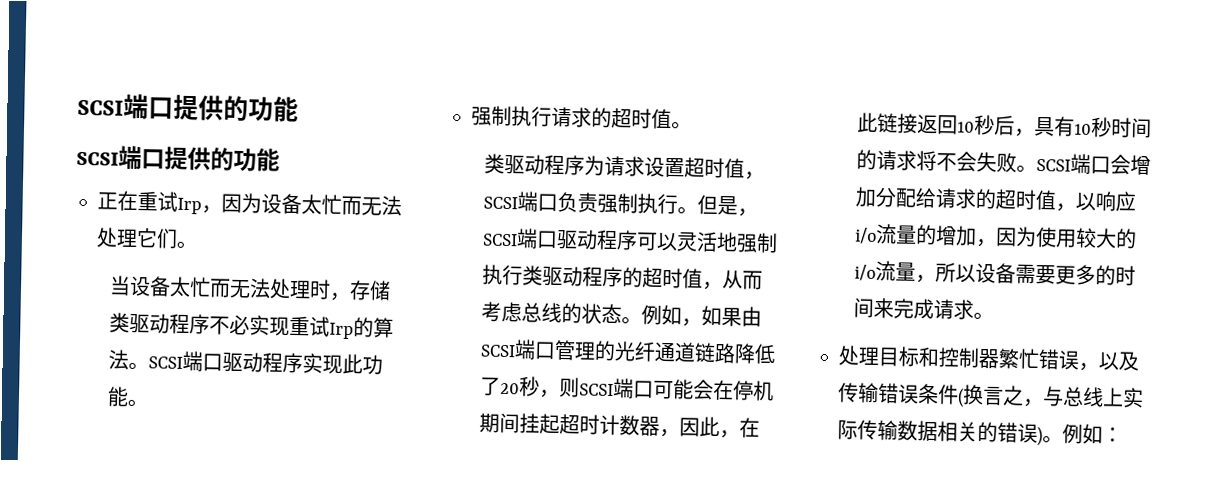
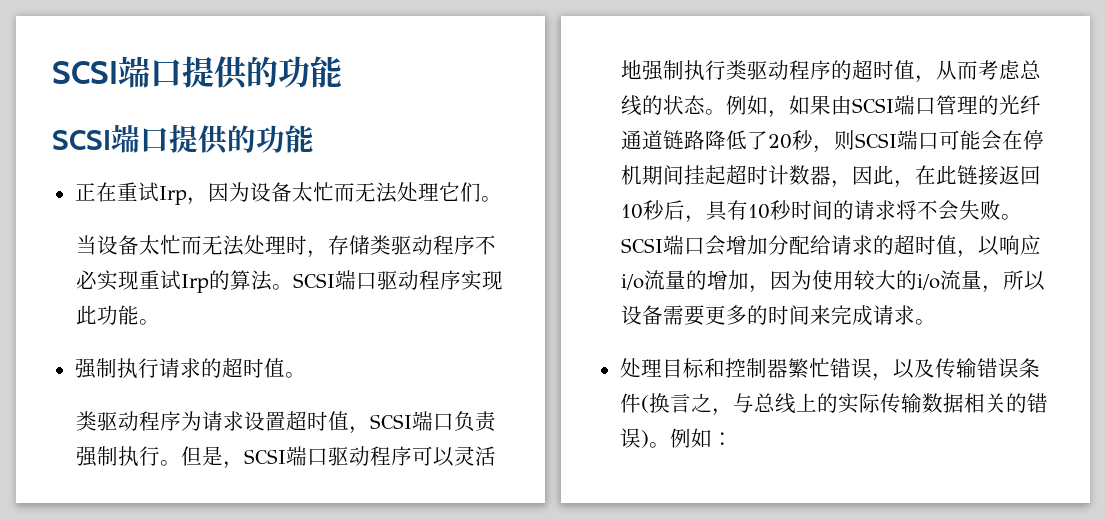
(1124, 397) none -> [816,393,838,413] 的

